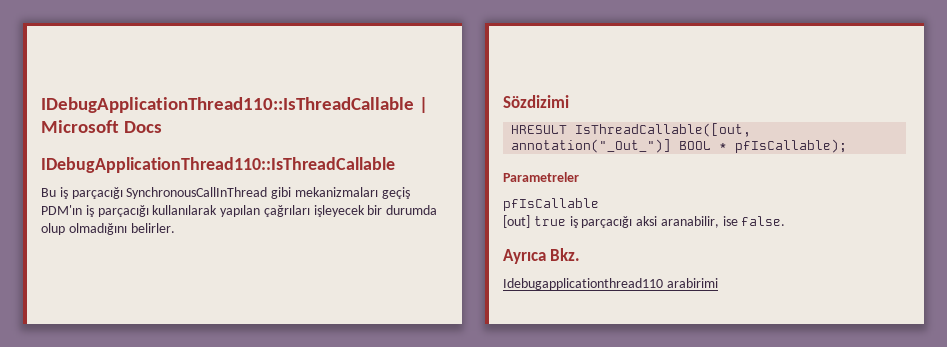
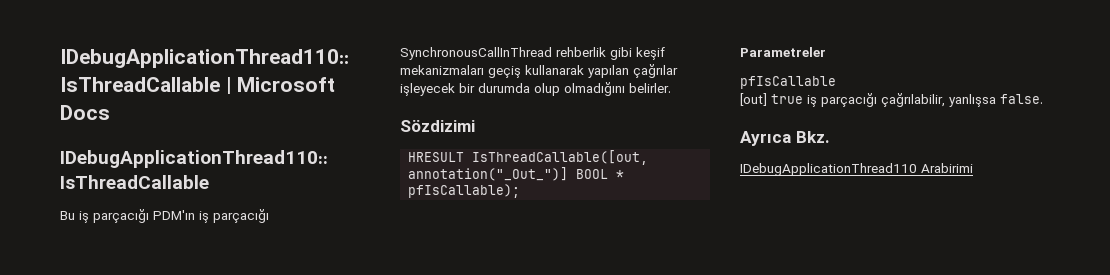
[126,187,410,199] [41,205,310,217] SynchronousCallInThread gibi mekanizmaları geçiş PDM'ın iş parçacığı kullanılarak yapılan çağrıları -> [153,209,269,223] [400,47,665,60] [400,64,678,78] PDM'ın iş parçacığı SynchronousCallInThread rehberlik gibi keşif mekanizmaları geçiş kullanarak yapılan çağrılar
[636,216,738,228] aksi aranabilir, ise -> [881,93,996,107] çağrılabilir, yanlışsa
[503,278,718,290] Idebugapplicationthread110 arabirimi -> [740,163,973,176] IDebugApplicationThread110 Arabirimi

